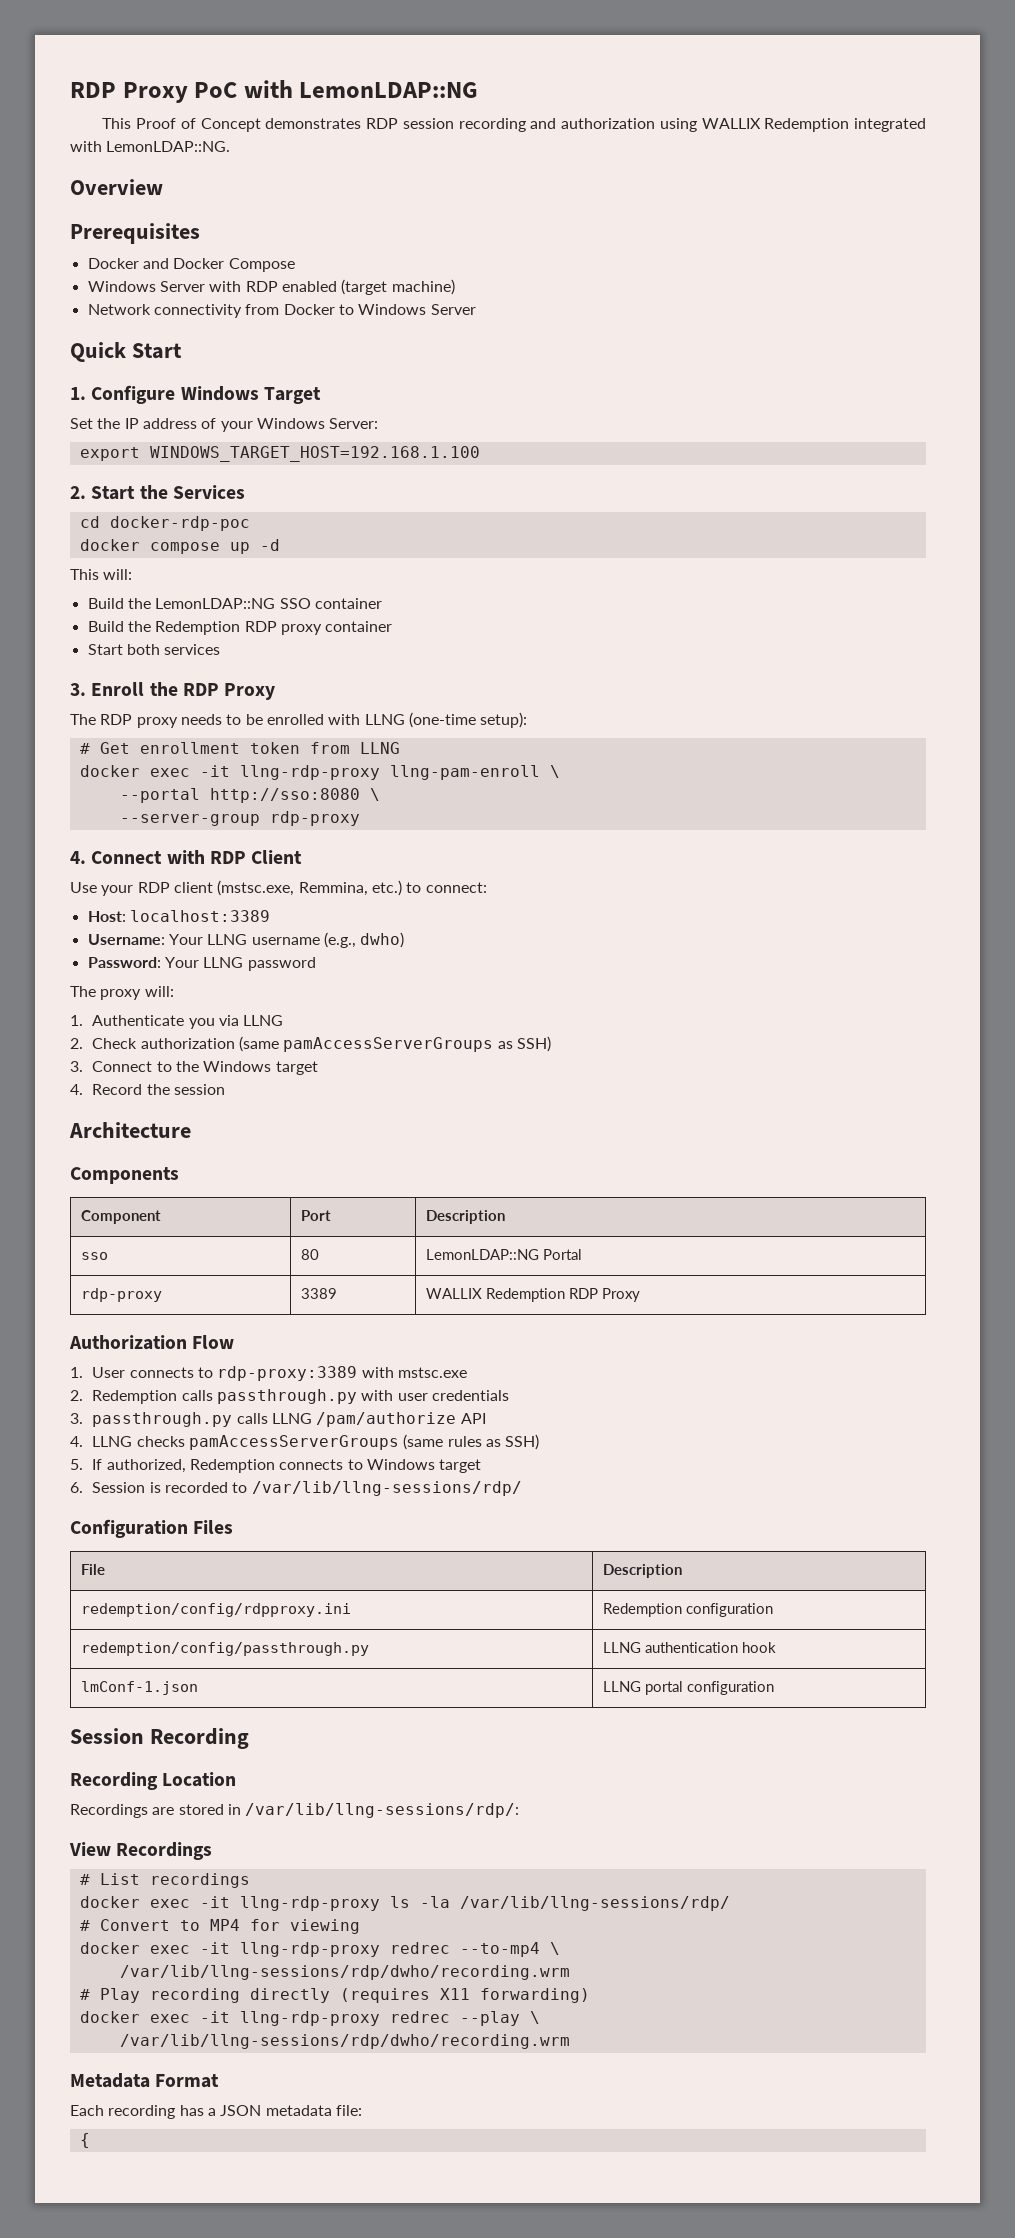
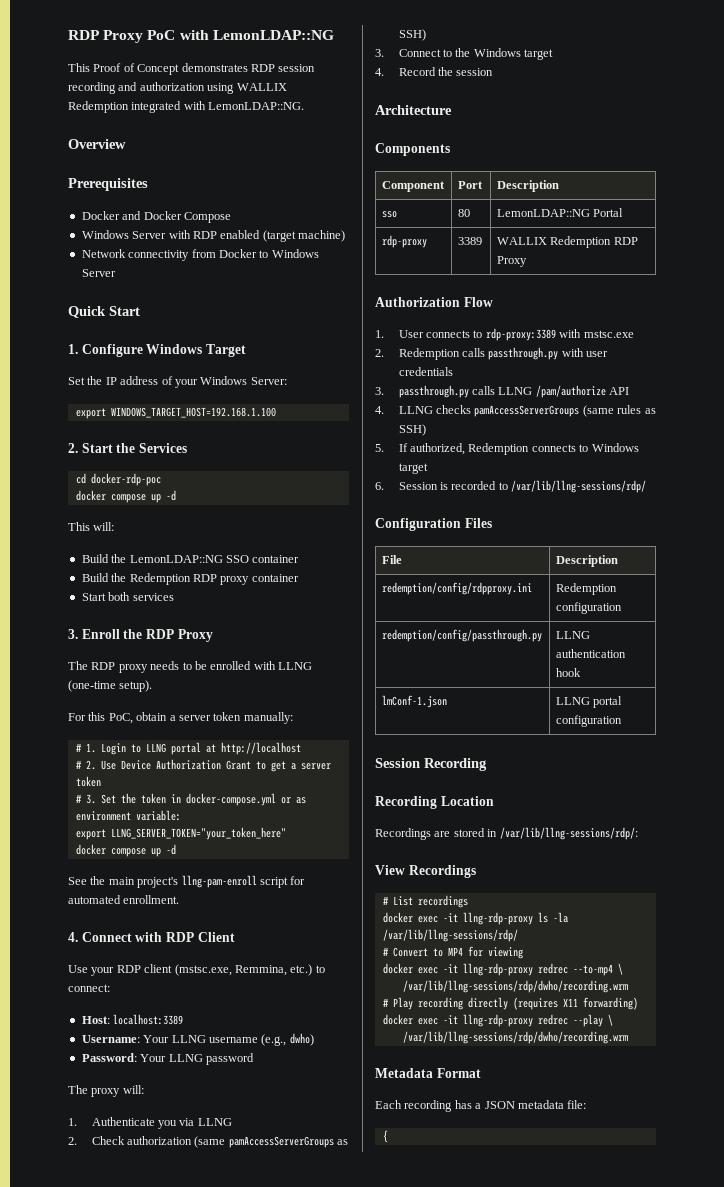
[480,712,528,728] [79,742,400,754] [79,765,560,780] [119,788,380,803] [119,811,360,826] setup): // # Get enrollment token from LLNG // docker exec -it llng-rdp-proxy llng-pam-enroll \ // --portal http://sso:8080 \ // --server-group rdp-proxy -> [119,680,153,692] [68,712,293,724] [75,742,301,755] [75,759,331,772] [75,776,101,787] [75,793,306,806] [75,810,181,821] [75,827,286,840] [75,844,176,857] [68,875,306,888] [68,895,180,904] setup). // For this PoC, obtain a server token manually: // # 1. Login to LLNG portal at http://localhost // # 2. Use Device Authorization Grant to get a server token // # 3. Set the token in docker-compose.yml or as environment variable: // export LLNG_SERVER_TOKEN="your_token_here" // docker compose up -d // See the main project's llng-pam-enroll script for automated enrollment.

